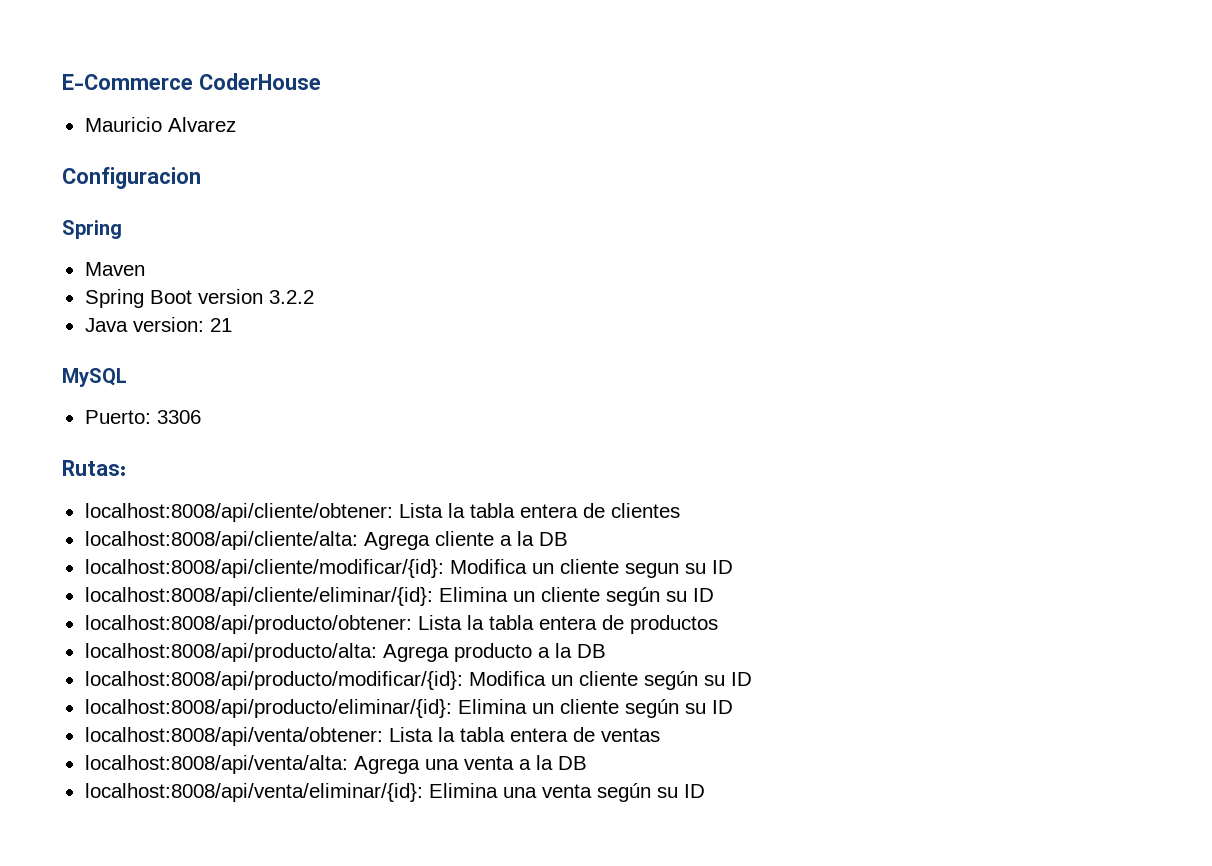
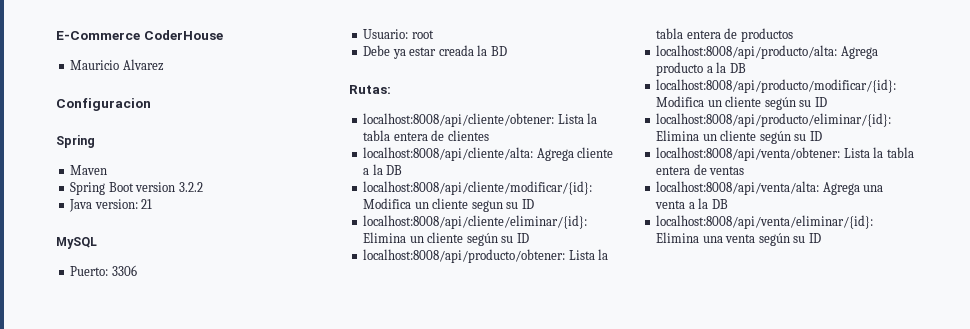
(201, 417) none -> [363,29,434,39] [363,45,507,59] // Usuario: root // Debe ya estar creada la BD

